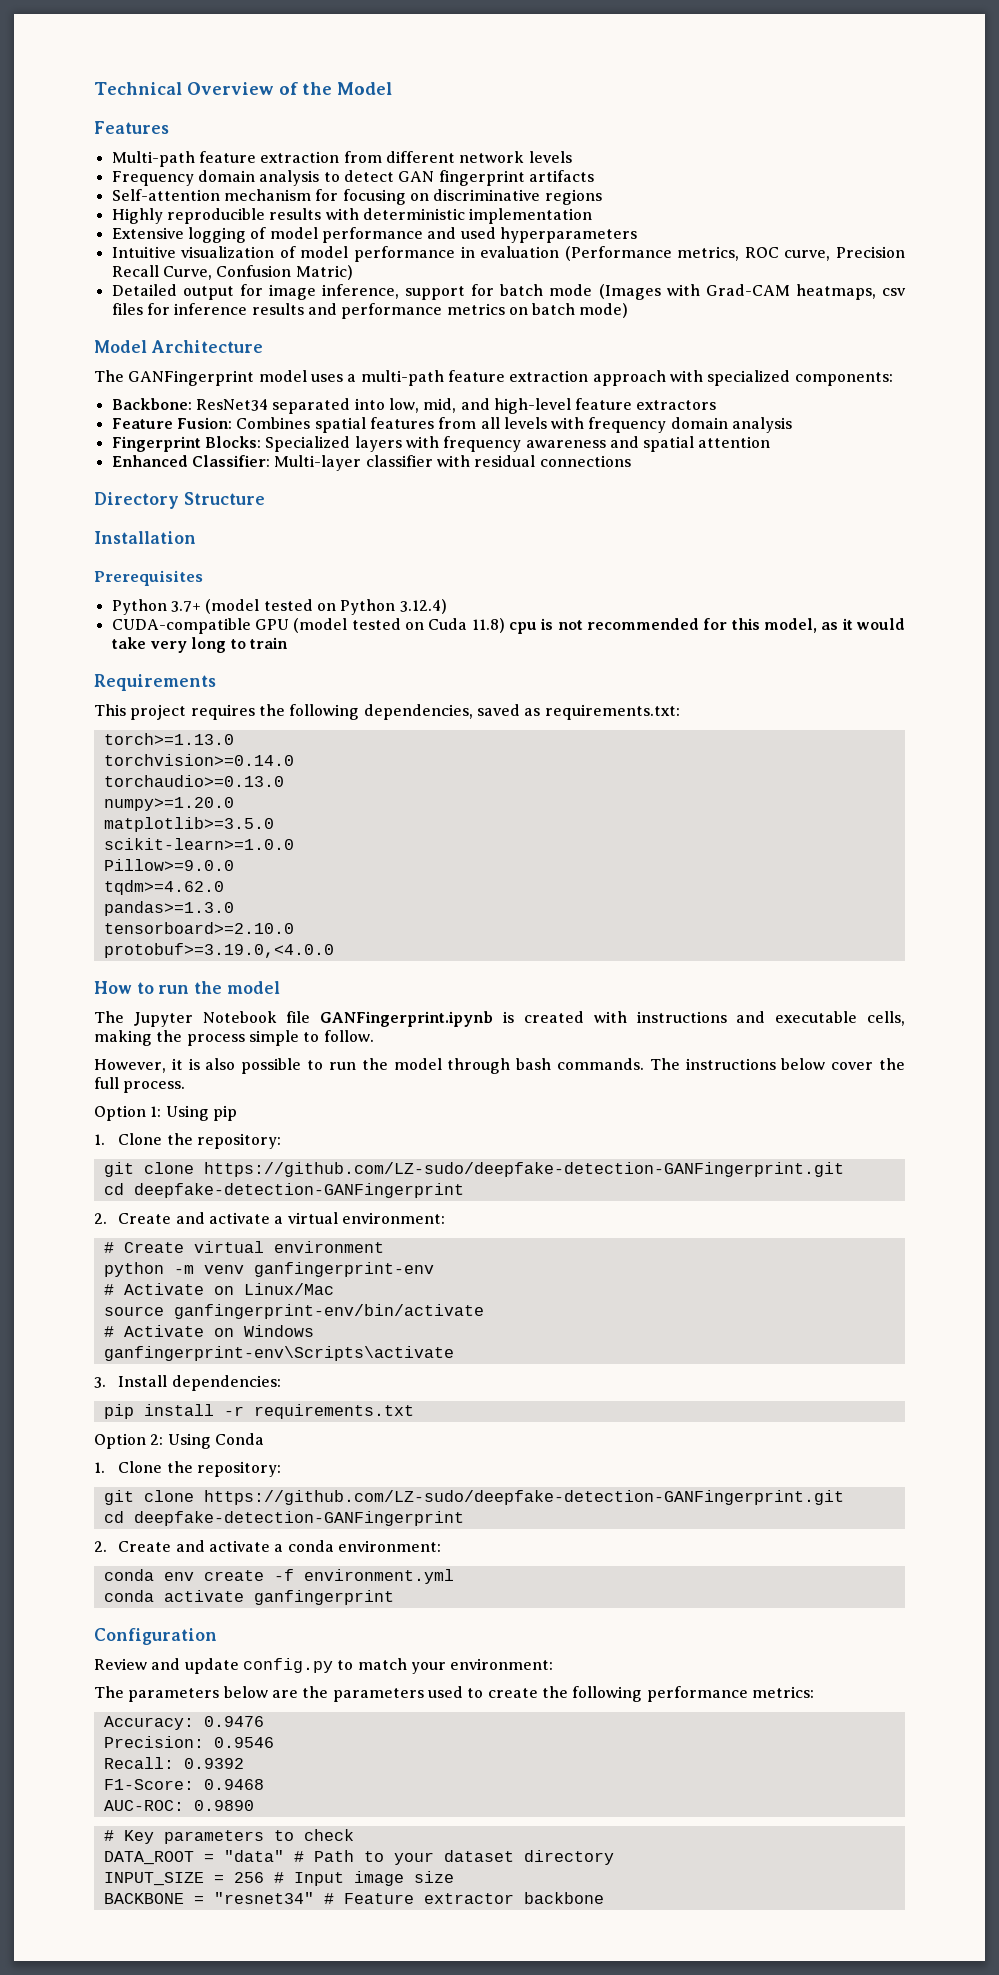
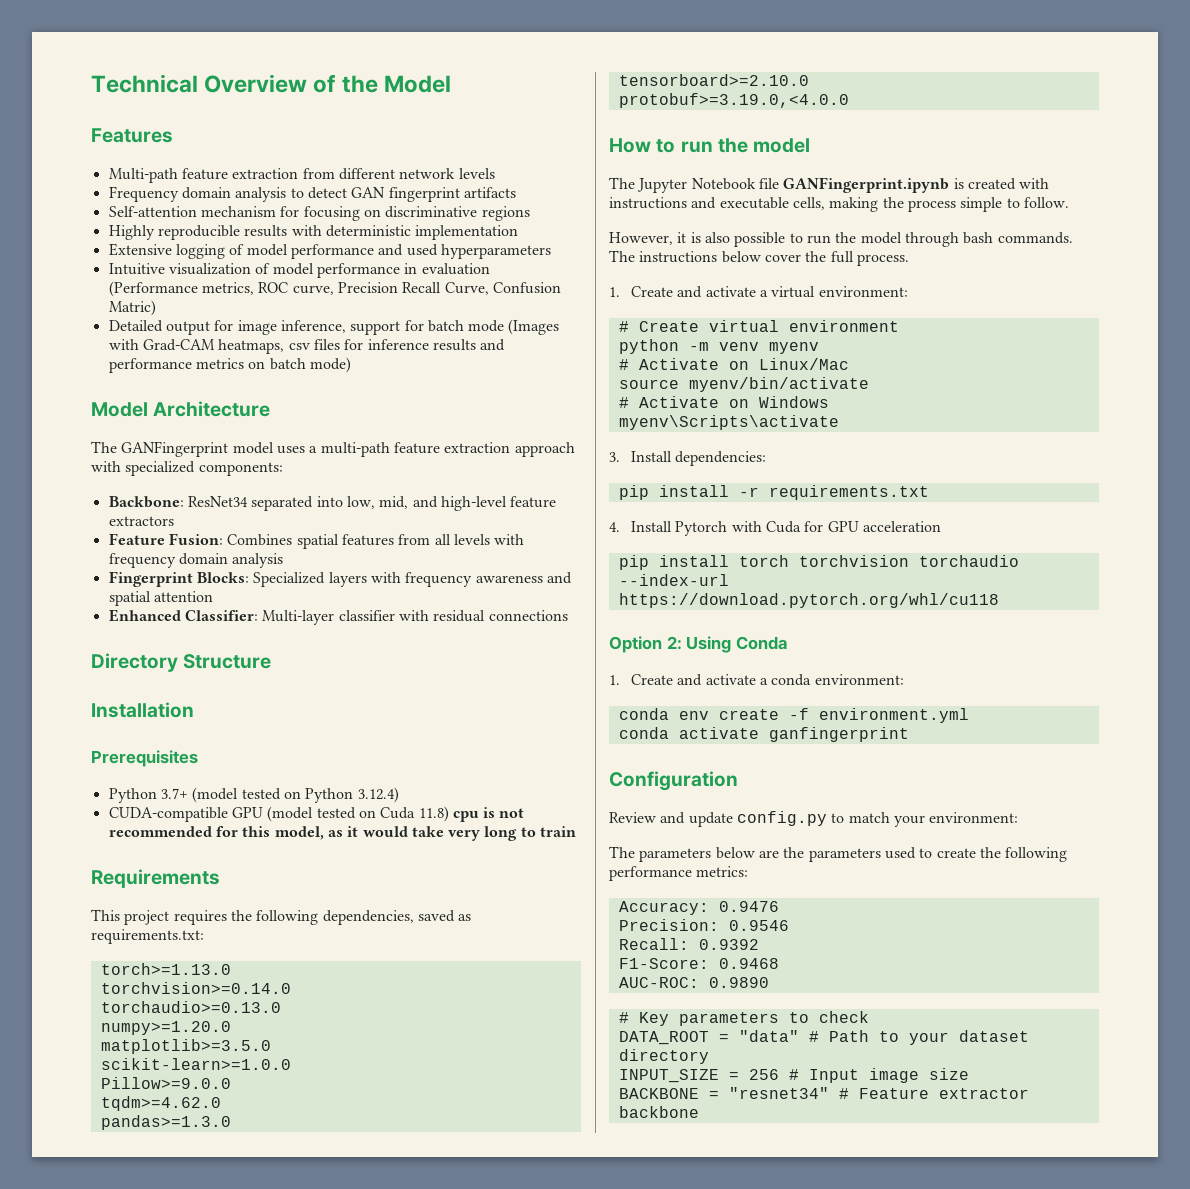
[94,1105,237,1121] [94,1133,281,1149] [103,1162,844,1177] [103,1183,464,1198] [94,1213,107,1224] Option 1: Using pip // 1. Clone the repository: // git clone https://github.com/LZ-sudo/deepfake-detection-GANFingerprint.git // cd deepfake-detection-GANFingerprint // 2. -> [609,287,620,297] 1.
[253,1262,434,1277] ganfingerprint-env -> [768,342,819,354] myenv
[173,1304,484,1319] ganfingerprint-env/bin/activate -> [688,377,869,392] myenv/bin/activate
[103,1346,454,1361] ganfingerprint-env\Scripts\activate -> [618,415,839,430] myenv\Scripts\activate
[94,1433,264,1449] [94,1461,281,1477] [103,1490,844,1505] [103,1511,464,1526] [94,1541,107,1552] Option 2: Using Conda // 1. Clone the repository: // git clone https://github.com/LZ-sudo/deepfake-detection-GANFingerprint.git // cd deepfake-detection-GANFingerprint // 2. -> [609,521,941,536] [618,555,1019,570] [618,574,729,586] [618,593,999,608] [609,636,787,653] [609,675,620,685] 4. Install Pytorch with Cuda for GPU acceleration // pip install torch torchvision torchaudio --index-url https://download.pytorch.org/whl/cu118 // Option 2: Using Conda // 1.

